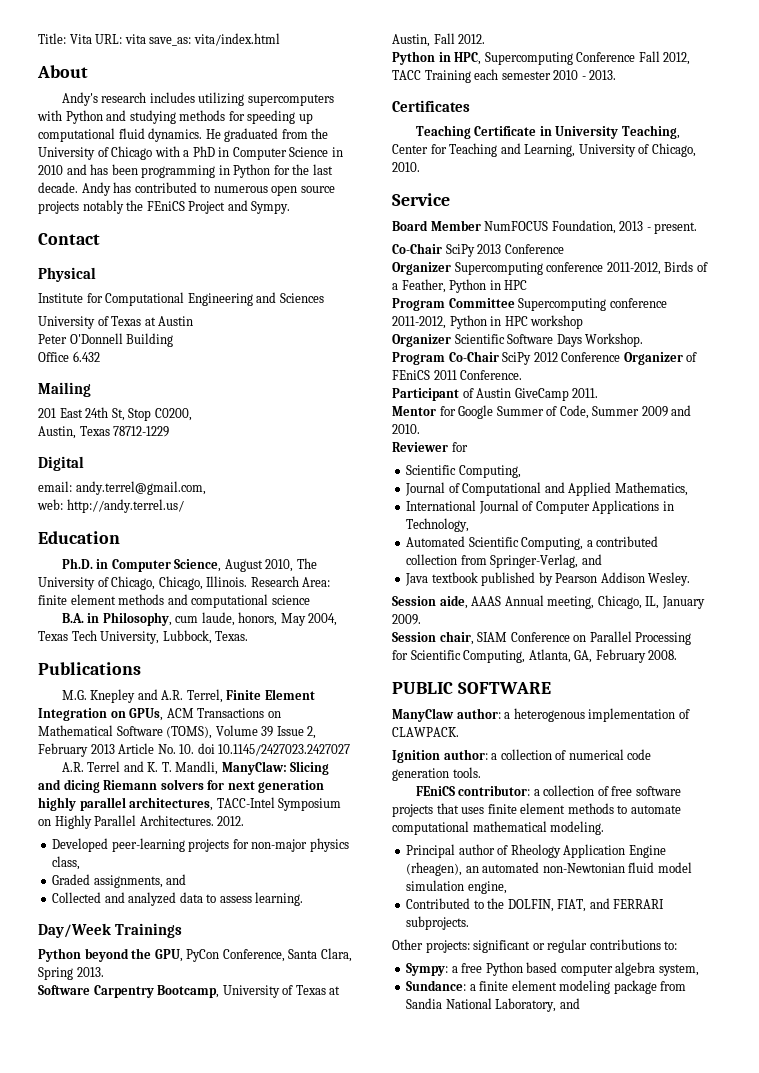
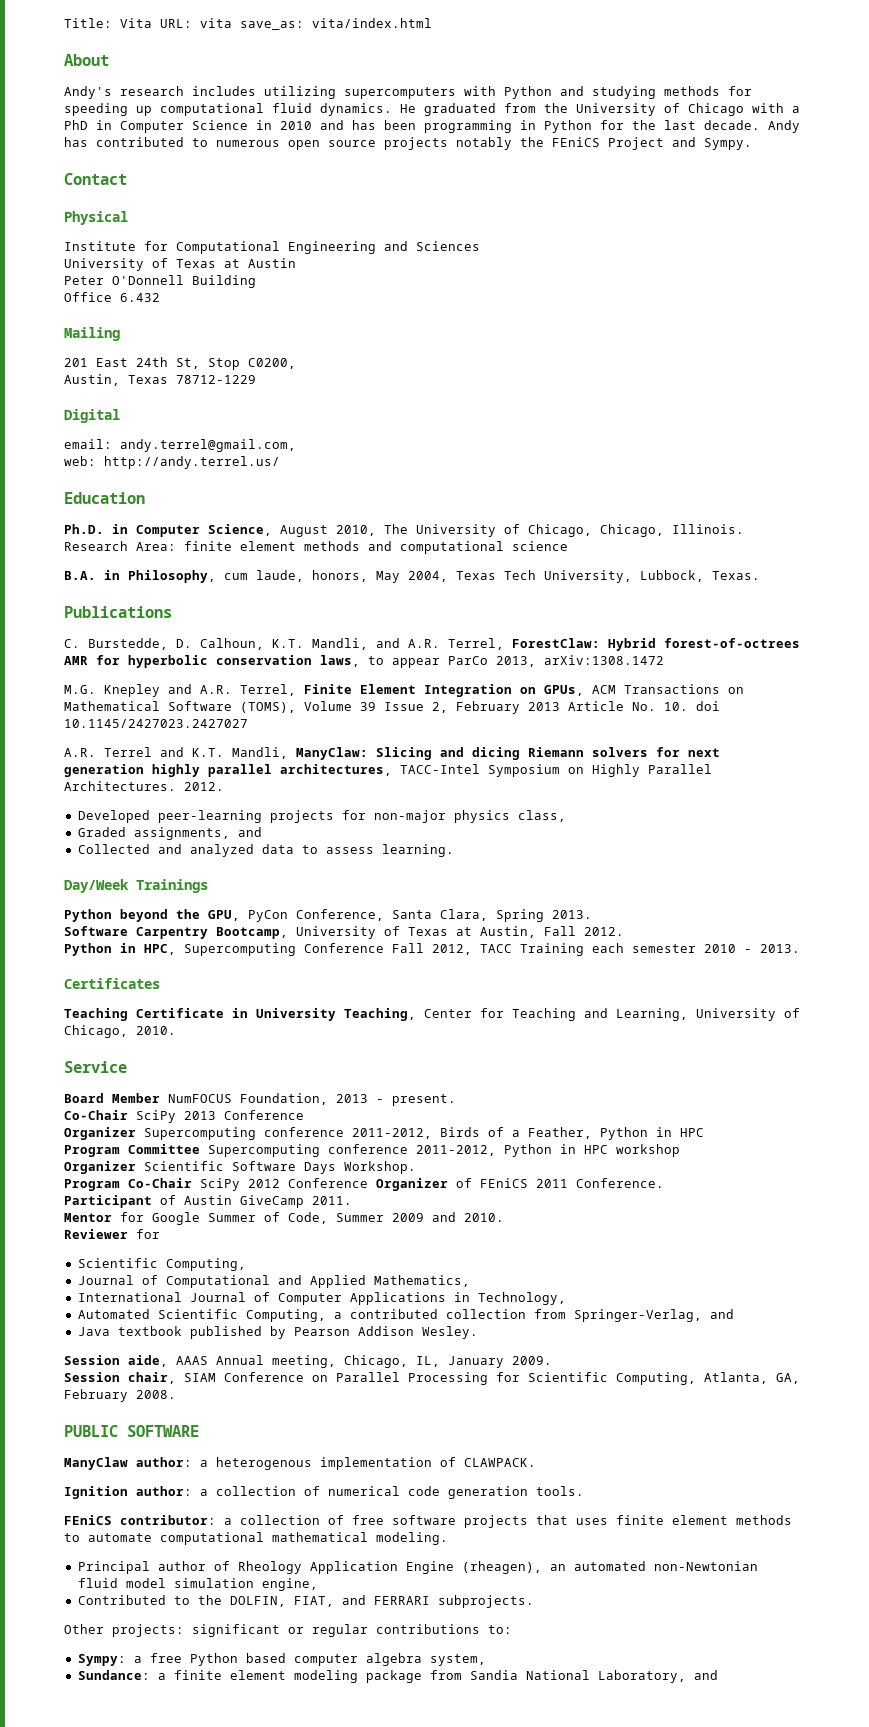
(141, 668) none -> [64,638,800,651] [64,655,664,668] // C. Burstedde, D. Calhoun, K.T. Mandli, and A.R. Terrel, ForestClaw: Hybrid forest-of-octrees AMR for hyperbolic conservation laws, to appear ParCo 2013, arXiv:1308.1472
[147,762,172,772] K. T. -> [192,748,224,757] K.T.

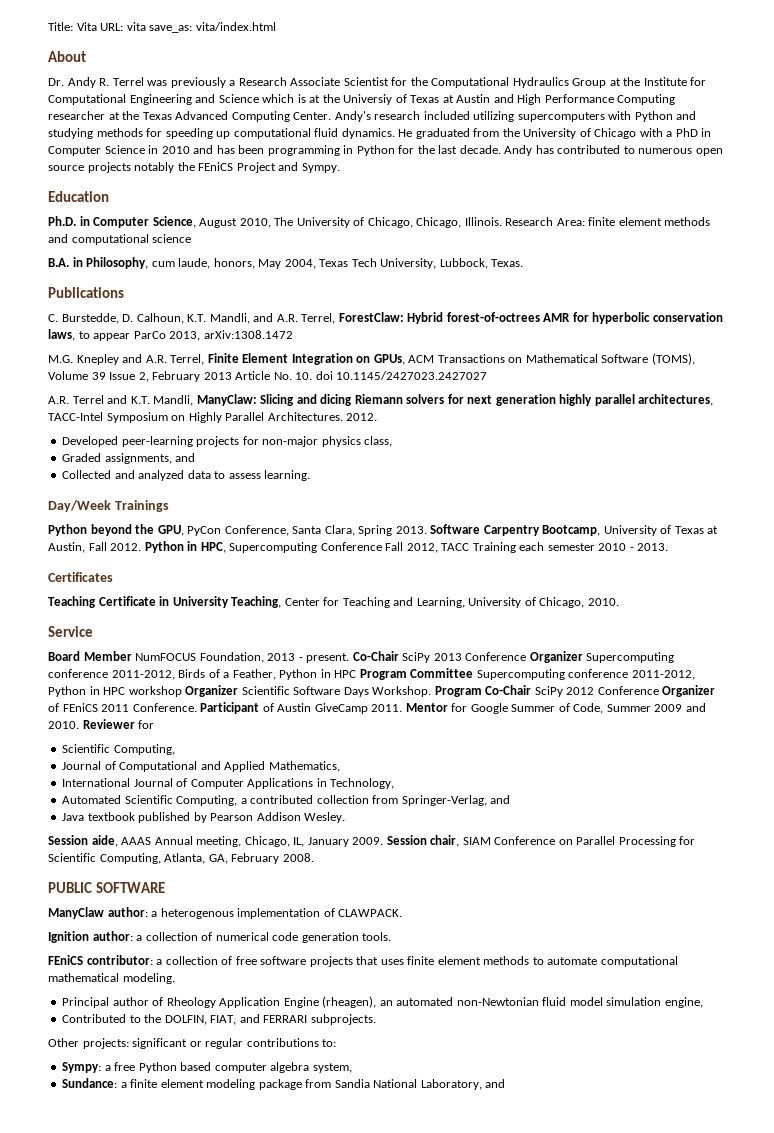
(109, 60) none -> [48,77,707,88] [48,94,676,105] [48,111,332,122] Dr. Andy R. Terrel was previously a Research Associate Scientist for the Computational Hydraulics Group at the Institute for Computational Engineering and Science which is at the Universiy of Texas at Austin and High Performance Computing researcher at the Texas Advanced Computing Center.
[192,86,256,96] includes -> [423,111,470,120] included
[64,173,127,185] [64,211,128,225] [64,241,480,254] [64,258,296,271] [64,275,256,288] [64,292,160,302] [64,327,120,341] [64,357,296,370] [64,374,256,386] [64,409,120,423] [64,439,296,452] [64,456,280,469] // Contact // Physical // Institute for Computational Engineering and Sciences // University of Texas at Austin // Peter O'Donnell Building // Office 6.432 // Mailing // 201 East 24th St, Stop C0200, // Austin, Texas 78712-1229 // Digital // email: andy.terrel@gmail.com, // web: http://andy.terrel.us/ -> (340, 168) none
(592, 914) // -> (427, 530) none
(624, 931) // -> (142, 547) none
(456, 1100) // -> (350, 658) none
(304, 1115) // -> (527, 656) none
(704, 1132) // -> (357, 674) none
(680, 1150) // -> (182, 691) none
(416, 1167) // -> (432, 691) none
(664, 1183) // -> (197, 707) none
(352, 1200) // -> (403, 708) none
(504, 1217) // -> (79, 725) none
(552, 1360) // -> (384, 841) none

